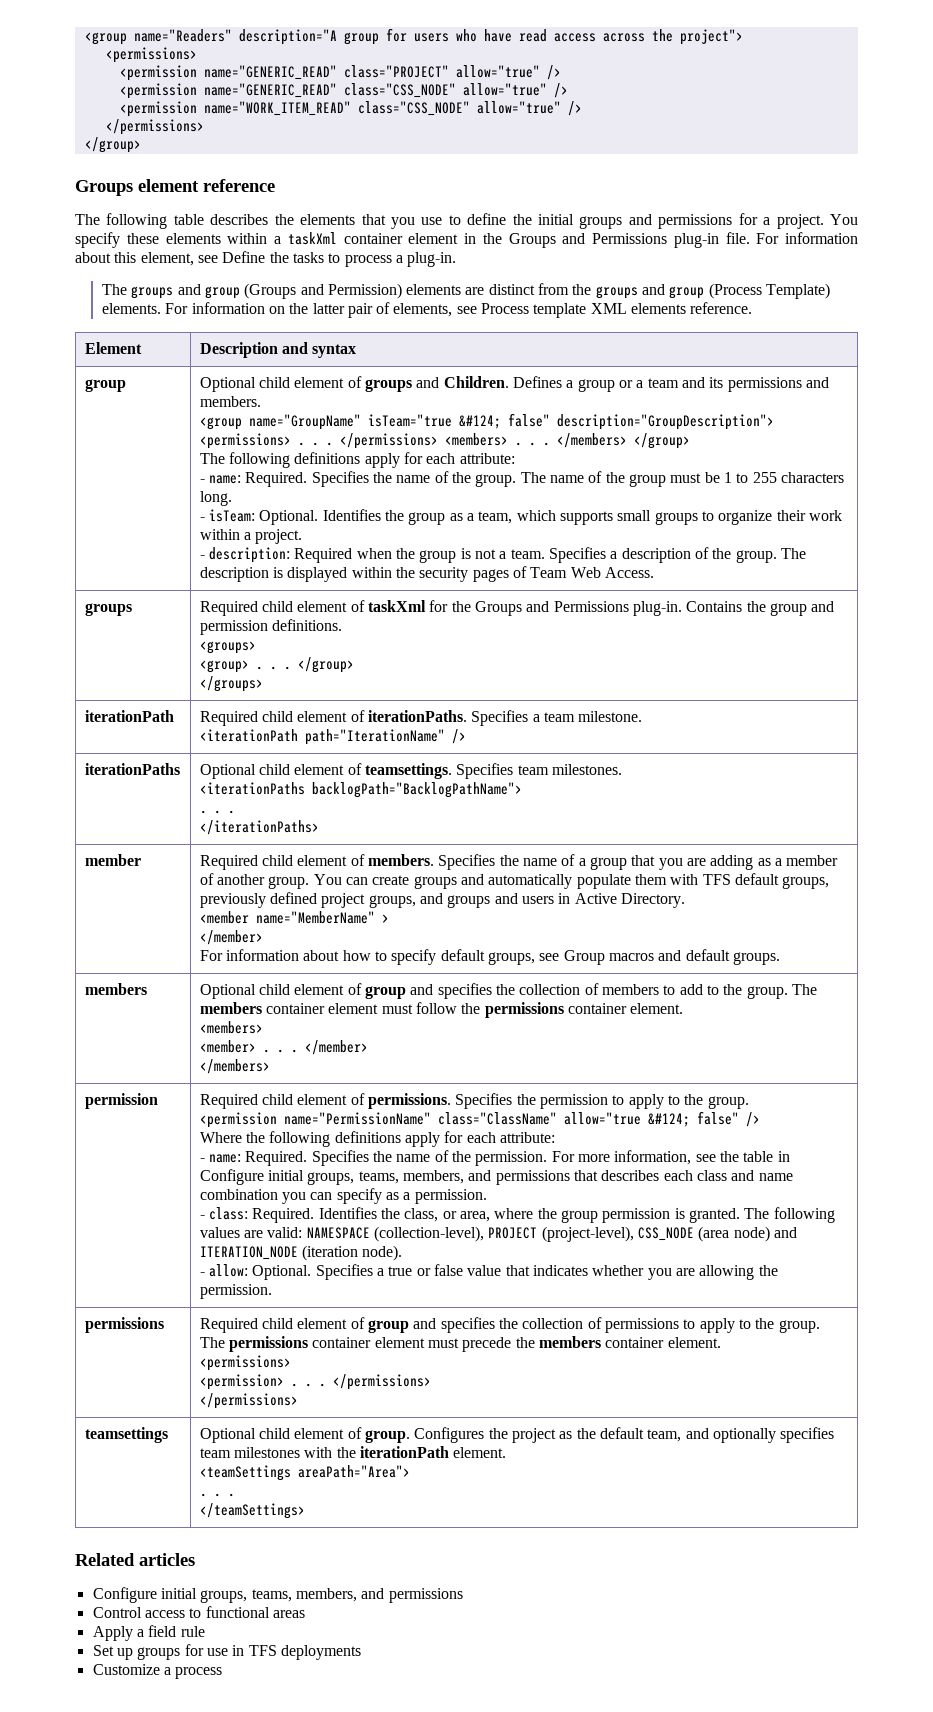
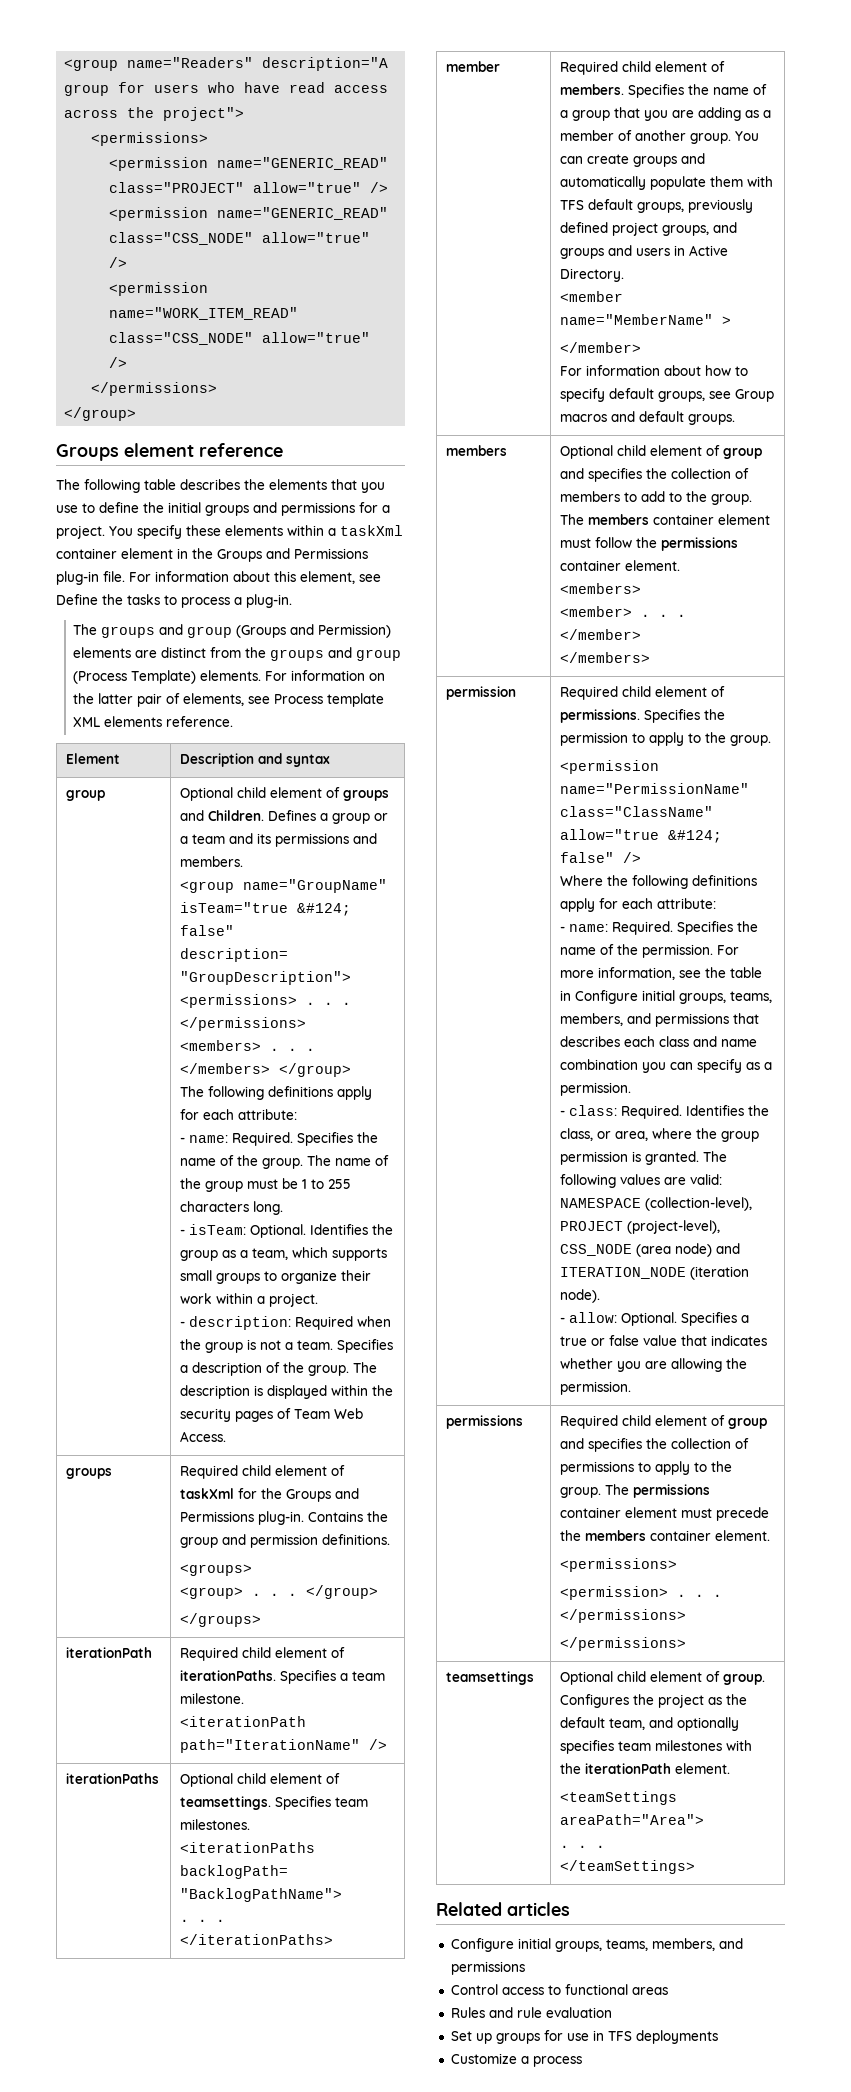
[92,1625,177,1641] Apply a field -> [450,2007,513,2018] Rules and
(205, 1631) none -> [545,2007,612,2018] evaluation

